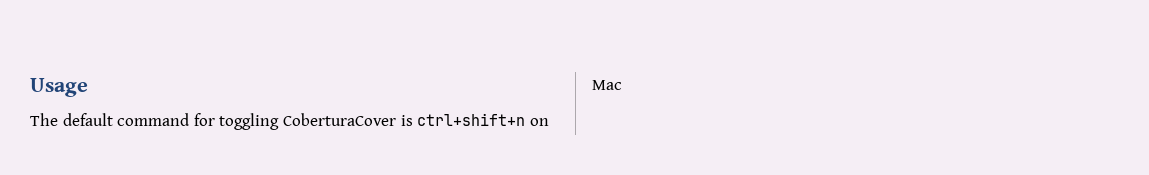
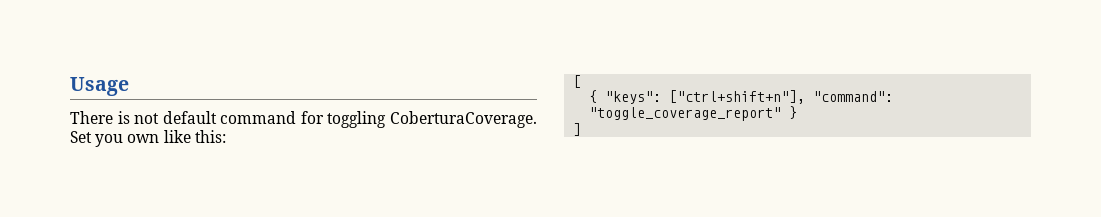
[30,113,58,126] The -> [70,111,160,124] There is not
[282,113,549,126] [592,80,622,90] CoberturaCover is ctrl+shift+n on Mac -> [389,111,537,128] [70,130,226,147] [573,75,582,88] [589,90,894,104] [589,106,798,121] [573,123,582,136] CoberturaCoverage. Set you own like this: // [ // { "keys": ["ctrl+shift+n"], "command": "toggle_coverage_report" } // ]

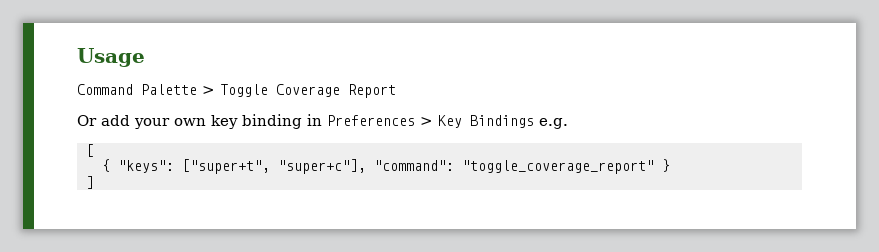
[70,111,537,128] [70,130,226,147] There is not default command for toggling CoberturaCoverage. Set you own like this: -> [77,84,396,98] [77,114,568,129] Command Palette > Toggle Coverage Report // Or add your own key binding in Preferences > Key Bindings e.g.
[669,90,806,104] ["ctrl+shift+n"], -> [181,159,366,174] ["super+t", "super+c"],

